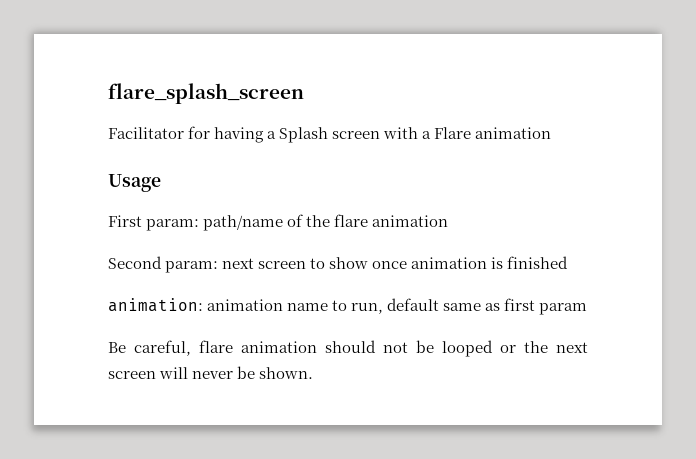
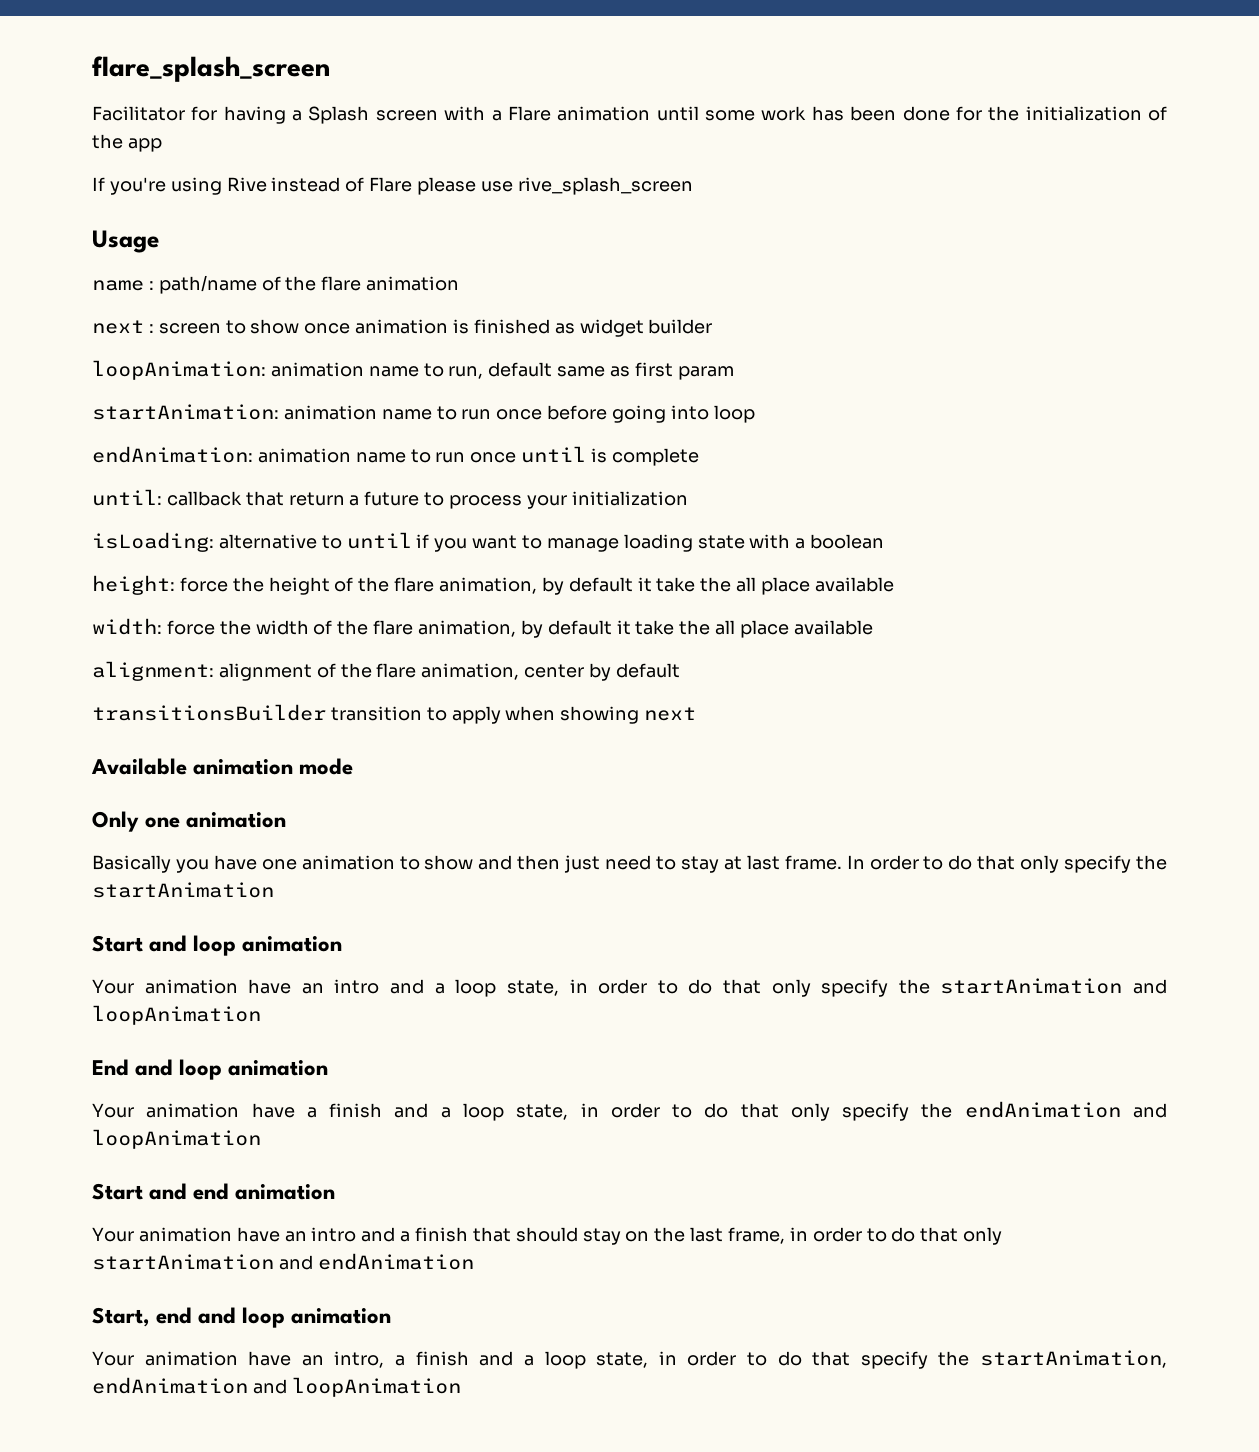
(552, 133) none -> [656,106,1167,121] [92,134,162,152] [92,177,693,195] until some work has been done for the initialization of the app // If you're using Rive instead of Flare please use rive_splash_screen
[108,215,200,231] First param: -> [92,280,154,291] name :
[108,256,255,273] Second param: next -> [92,320,154,334] next :
[108,298,203,312] // animation: -> [554,319,713,337] [92,360,266,380] as widget builder // loopAnimation:
[108,340,588,357] [108,366,314,379] Be careful, flare animation should not be looped or the next screen will never be shown. -> [92,404,755,423] [92,446,699,466] [92,489,688,509] [92,532,885,552] [92,575,894,595] [92,618,873,638] [92,661,680,681] [92,704,697,724] [91,758,354,775] [92,811,287,832] [92,855,1167,873] [92,882,274,898] [92,935,343,956] [92,978,1167,997] [92,1005,261,1025] [92,1059,329,1080] [92,1101,1168,1121] [92,1129,261,1149] [92,1183,336,1200] [92,1227,1003,1245] [92,1253,474,1270] [92,1307,392,1328] [92,1350,1167,1369] [92,1377,461,1397] startAnimation: animation name to run once before going into loop // endAnimation: animation name to run once until is complete // until: callback that return a future to process your initialization // isLoading: alternative to until if you want to manage loading state with a boolean // height: force the height of the flare animation, by default it take the all place available // width: force the width of the flare animation, by default it take the all place available // alignment: alignment of the flare animation, center by default // transitionsBuilder transition to apply when showing next // Available animation mode // Only one animation // Basically you have one animation to show and then just need to stay at last frame. In order to do that only specify the startAnimation // Start and loop animation // Your animation have an intro and a loop state, in order to do that only specify the startAnimation and loopAnimation // End and loop animation // Your animation have a finish and a loop state, in order to do that only specify the endAnimation and loopAnimation // Start and end animation // Your animation have an intro and a finish that should stay on the last frame, in order to do that only startAnimation and endAnimation // Start, end and loop animation // Your animation have an intro, a finish and a loop state, in order to do that specify the startAnimation, endAnimation and loopAnimation

